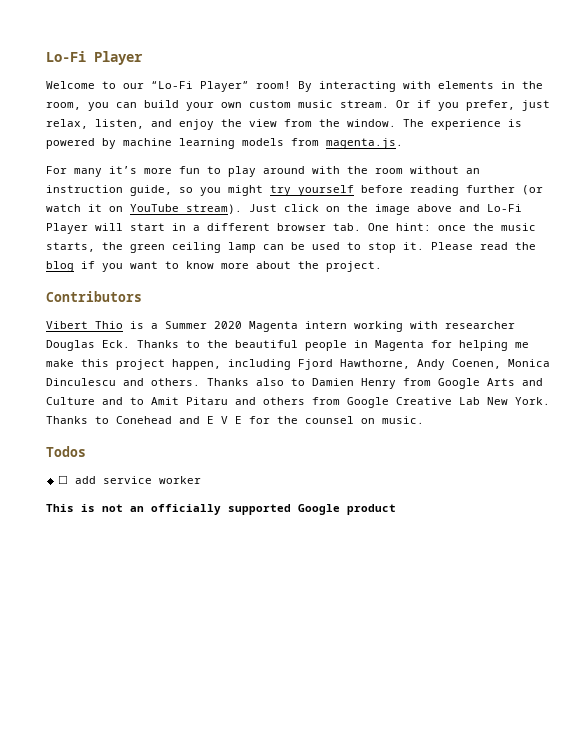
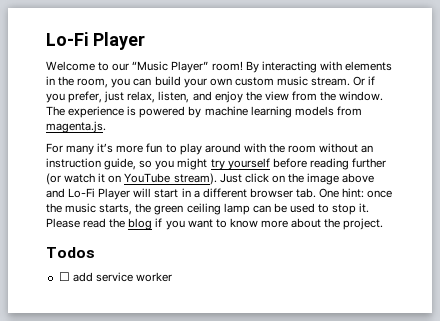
[151,81,193,89] “Lo-Fi -> [132,61,169,71] “Music
[46,291,142,302] [46,321,515,332] [46,340,529,351] [46,359,550,370] [46,378,543,389] [46,397,550,408] [46,416,424,424] // Contributors // Vibert Thio is a Summer 2020 Magenta intern working with researcher Douglas Eck. Thanks to the beautiful people in Magenta for helping me make this project happen, including Fjord Hawthorne, Andy Coenen, Monica Dinculescu and others. Thanks also to Damien Henry from Google Arts and Culture and to Amit Pitaru and others from Google Creative Lab New York. Thanks to Conehead and E V E for the counsel on music. -> (384, 224) none
[46,504,396,515] // This is not an officially supported Google product -> (172, 277) none

